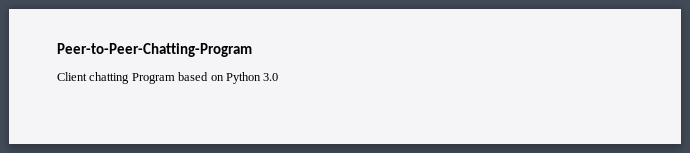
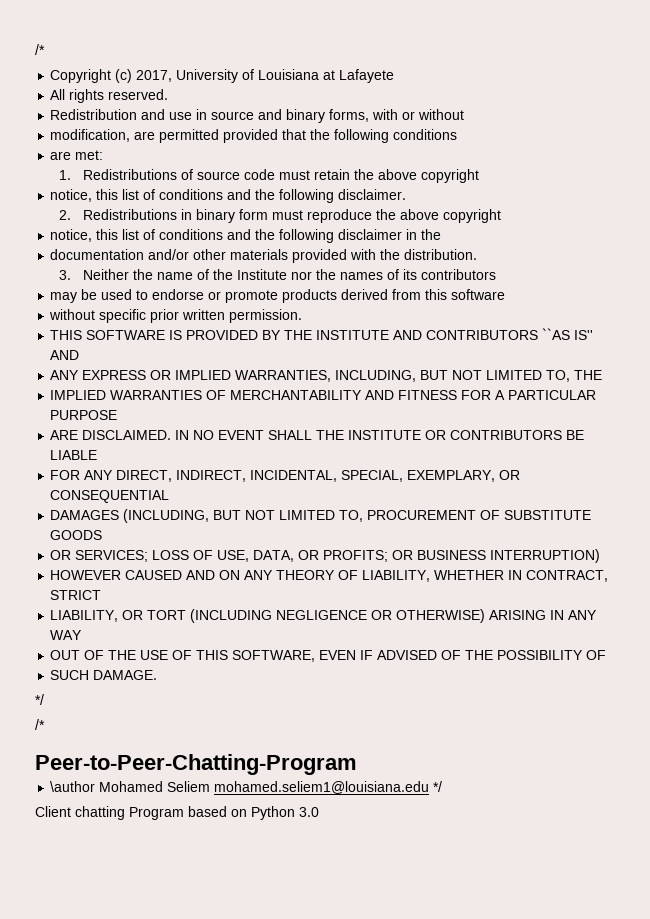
[57,43,252,57] Peer-to-Peer-Chatting-Program -> [35,44,45,55] [50,69,395,83] [50,89,169,103] [50,109,465,123] [50,129,458,143] [50,150,104,160] [59,169,480,183] [50,189,407,203] [59,209,502,223] [50,229,442,243] [50,249,478,263] [59,269,497,280] [50,289,506,303] [49,309,303,323] [50,328,594,340] [50,350,80,360] [50,370,603,382] [50,390,597,400] [50,410,118,420] [50,430,585,440] [50,450,98,460] [50,470,521,482] [50,490,170,503] [50,509,592,523] [50,530,103,540] [50,549,601,563] [50,570,609,582] [50,590,102,600] [50,609,598,623] [50,630,83,640] [50,650,607,662] [50,670,158,680] [35,694,44,705] [35,719,45,730] [35,754,357,775] [50,781,443,794] /* // Copyright (c) 2017, University of Louisiana at Lafayete // All rights reserved. // Redistribution and use in source and binary forms, with or without // modification, are permitted provided that the following conditions // are met: // 1. Redistributions of source code must retain the above copyright // notice, this list of conditions and the following disclaimer. // 2. Redistributions in binary form must reproduce the above copyright // notice, this list of conditions and the following disclaimer in the // documentation and/or other materials provided with the distribution. // 3. Neither the name of the Institute nor the names of its contributors // may be used to endorse or promote products derived from this software // without specific prior written permission. // THIS SOFTWARE IS PROVIDED BY THE INSTITUTE AND CONTRIBUTORS ``AS IS'' AND // ANY EXPRESS OR IMPLIED WARRANTIES, INCLUDING, BUT NOT LIMITED TO, THE // IMPLIED WARRANTIES OF MERCHANTABILITY AND FITNESS FOR A PARTICULAR PURPOSE // ARE DISCLAIMED. IN NO EVENT SHALL THE INSTITUTE OR CONTRIBUTORS BE LIABLE // FOR ANY DIRECT, INDIRECT, INCIDENTAL, SPECIAL, EXEMPLARY, OR CONSEQUENTIAL // DAMAGES (INCLUDING, BUT NOT LIMITED TO, PROCUREMENT OF SUBSTITUTE GOODS // OR SERVICES; LOSS OF USE, DATA, OR PROFITS; OR BUSINESS INTERRUPTION) // HOWEVER CAUSED AND ON ANY THEORY OF LIABILITY, WHETHER IN CONTRACT, STRICT // LIABILITY, OR TORT (INCLUDING NEGLIGENCE OR OTHERWISE) ARISING IN ANY WAY // OUT OF THE USE OF THIS SOFTWARE, EVEN IF ADVISED OF THE POSSIBILITY OF // SUCH DAMAGE. // */ // /* // Peer-to-Peer-Chatting-Program // \author Mohamed Seliem mohamed.seliem1@louisiana.edu */

